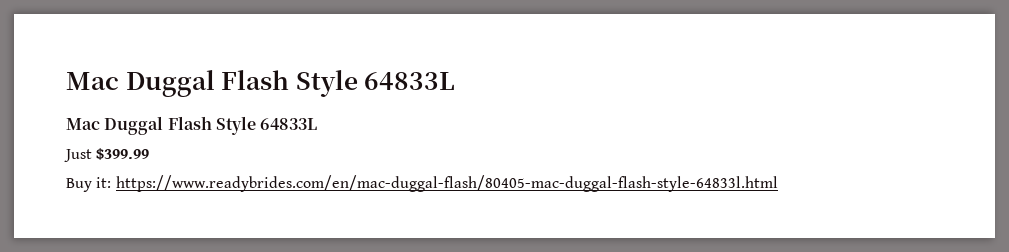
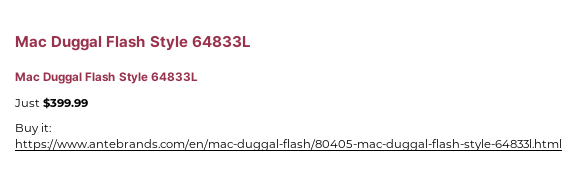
[115,175,778,192] https://www.readybrides.com/en/mac-duggal-flash/80405-mac-duggal-flash-style-64833l.html -> [15,139,562,151] https://www.antebrands.com/en/mac-duggal-flash/80405-mac-duggal-flash-style-64833l.html

